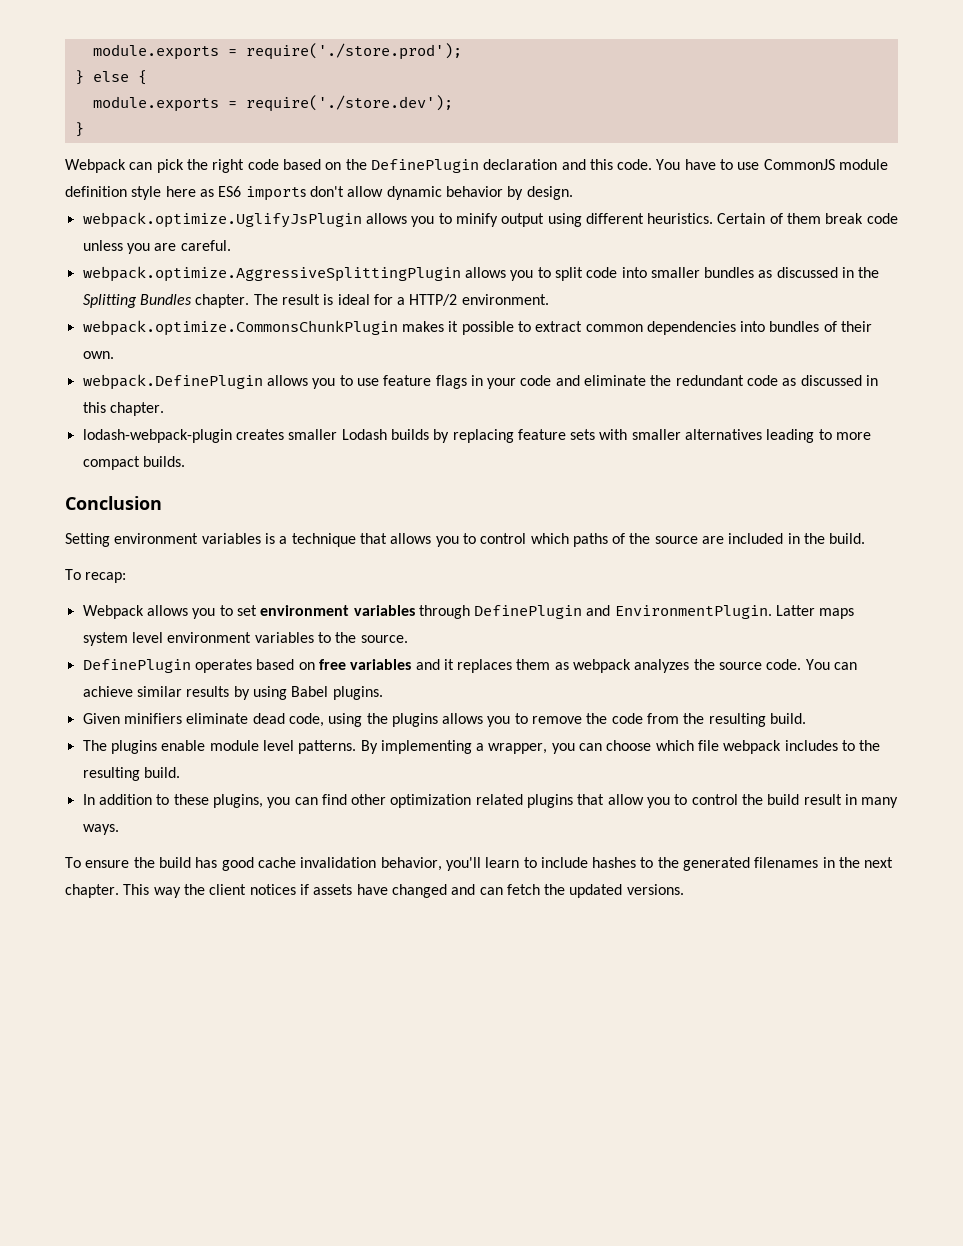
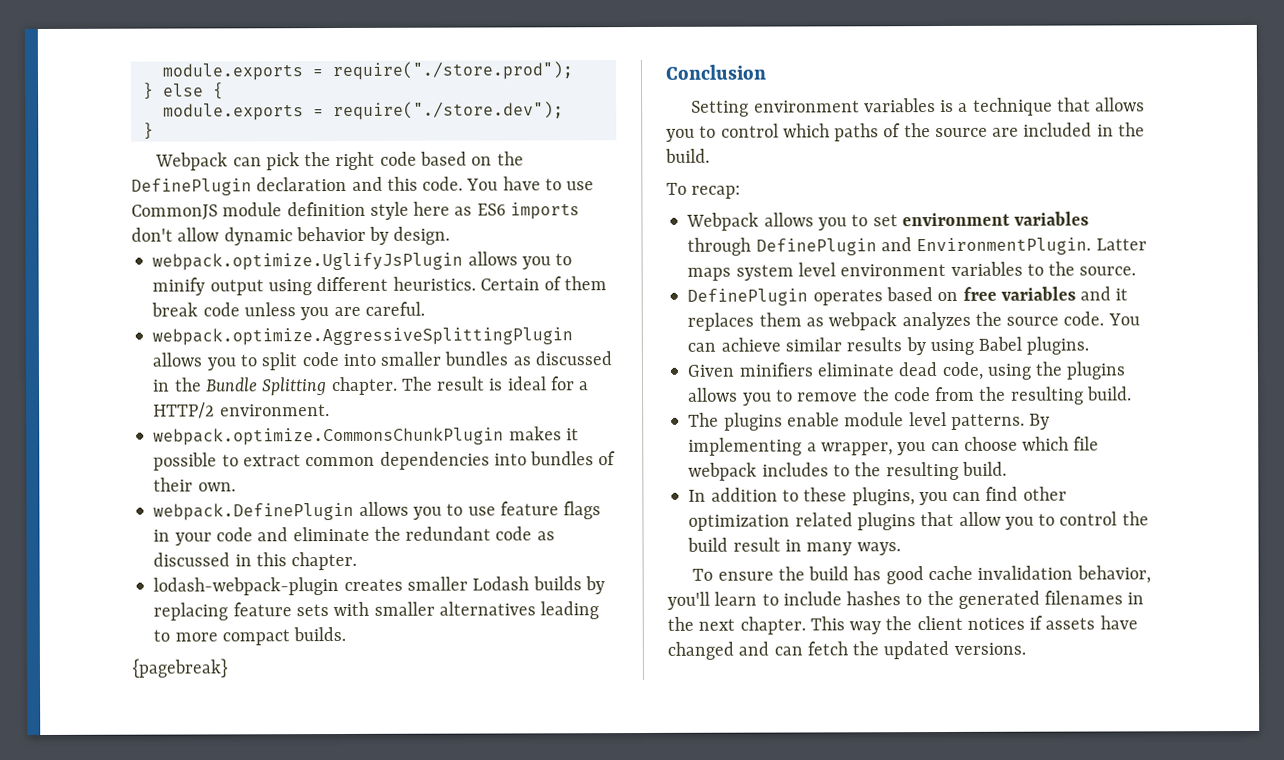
[92,43,462,60] module.exports = require('./store.prod'); -> [161,61,574,81] module.exports = require("./store.prod");
[245,95,453,112] require('./store.dev'); -> [332,101,564,121] require("./store.dev");
[82,294,192,308] Splitting Bundles -> [204,377,328,396] Bundle Splitting
(185, 461) none -> [132,658,228,678] // {pagebreak}

